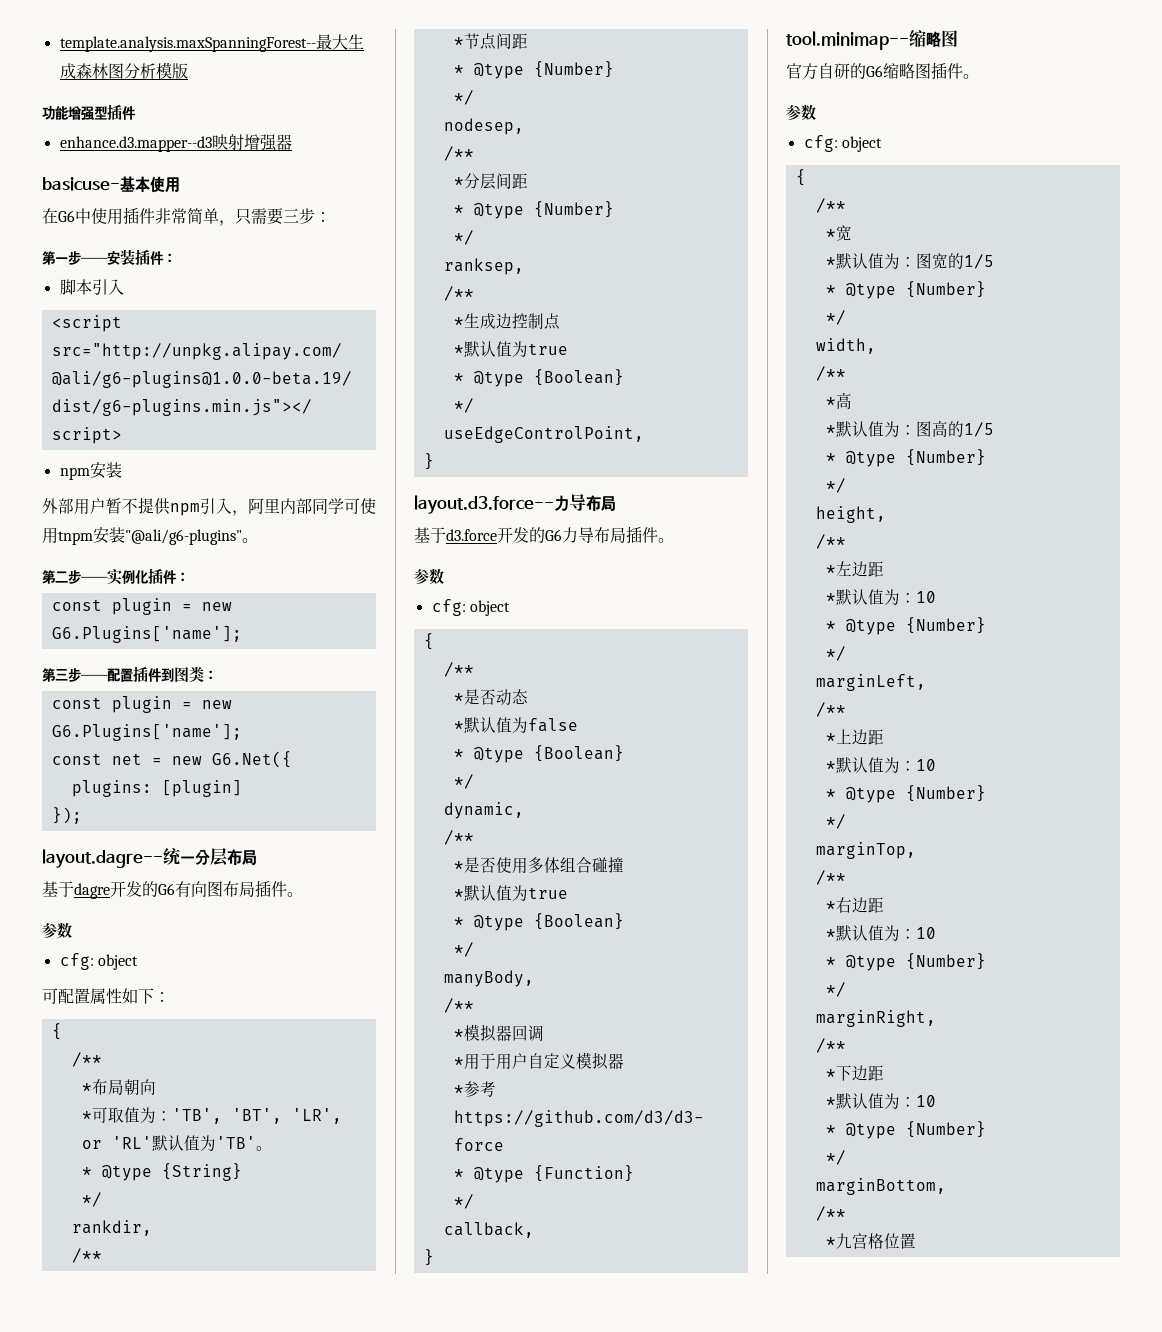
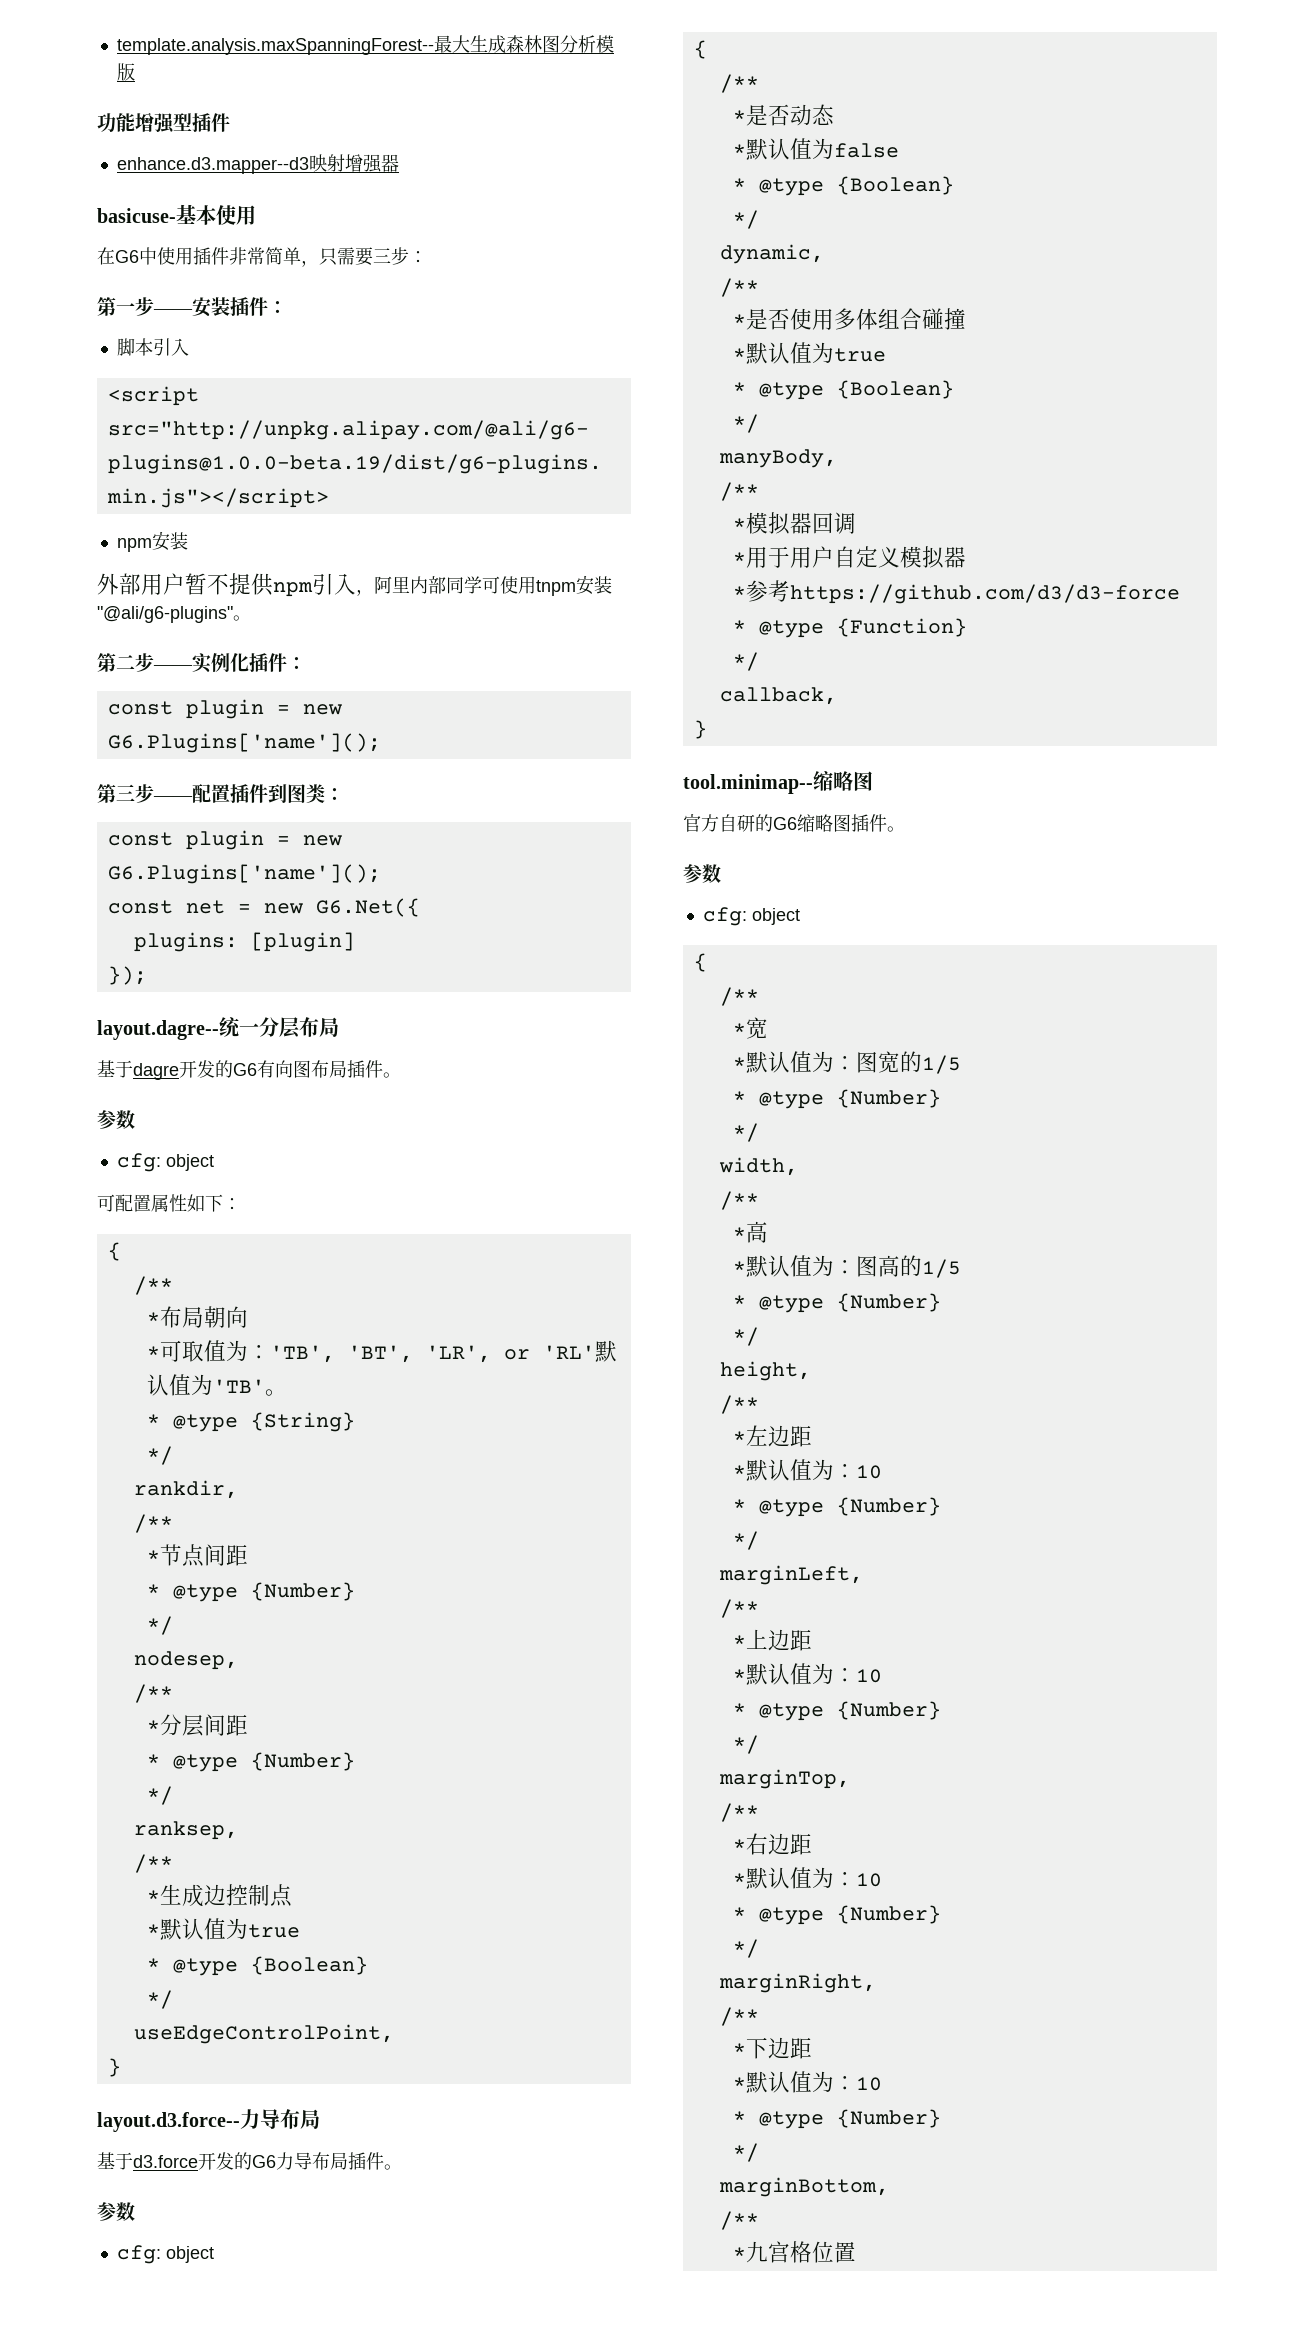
[51,626,242,643] G6.Plugins['name']; -> [107,733,381,753] G6.Plugins['name']();
[51,724,242,741] G6.Plugins['name']; -> [107,864,381,884] G6.Plugins['name']();

